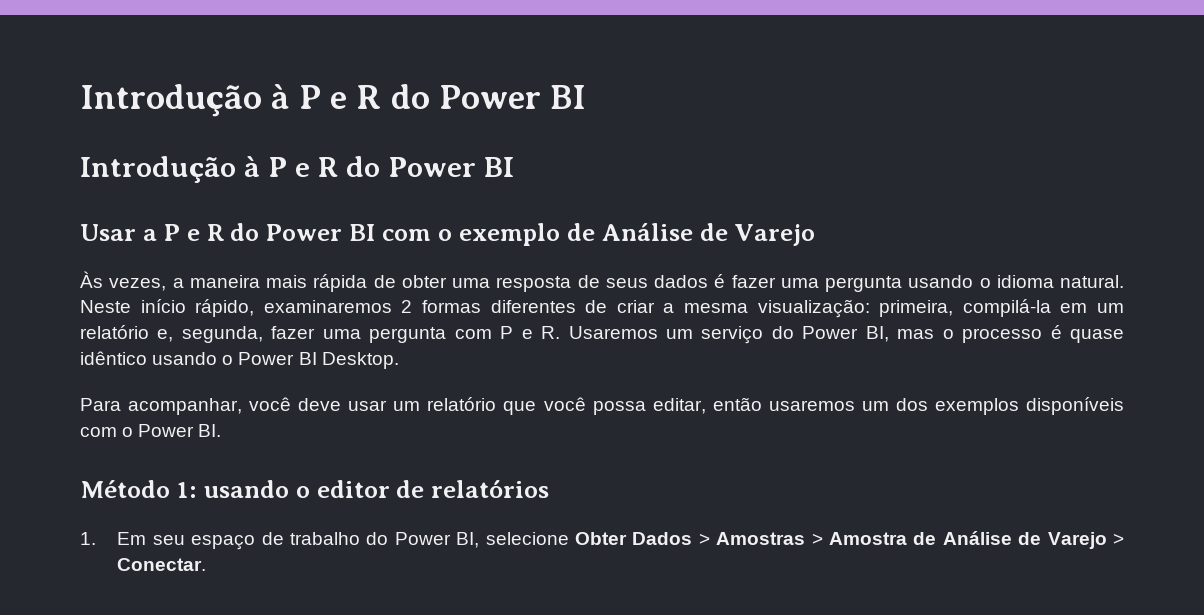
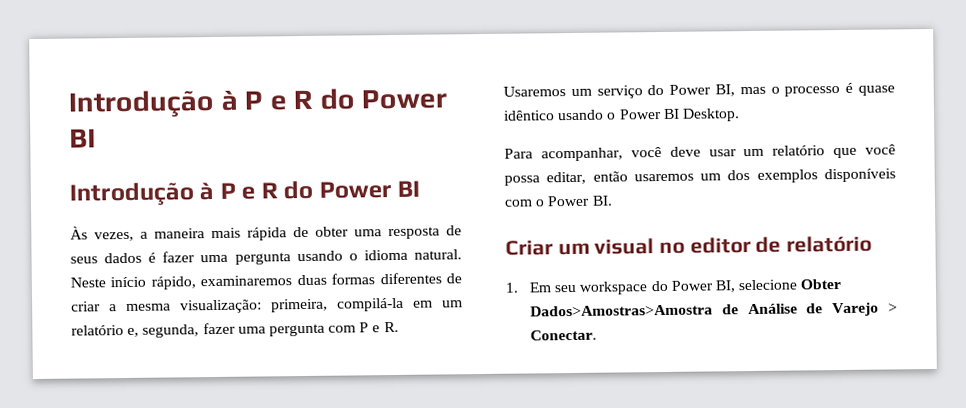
[80,223,816,246] // Usar a P e R do Power BI com o exemplo de Análise de Varejo -> (421, 188) none
[401,300,413,313] 2 -> [296,274,327,286] duas
[80,480,310,498] Método 1: usando o -> [505,238,686,256] Criar um visual no
[431,479,550,498] relatórios -> [786,235,873,253] relatório
[191,532,360,550] espaço de trabalho -> [579,281,649,295] workspace
[632,532,907,545] Dados > Amostras > Amostra -> [529,304,713,317] Dados>Amostras>Amostra

